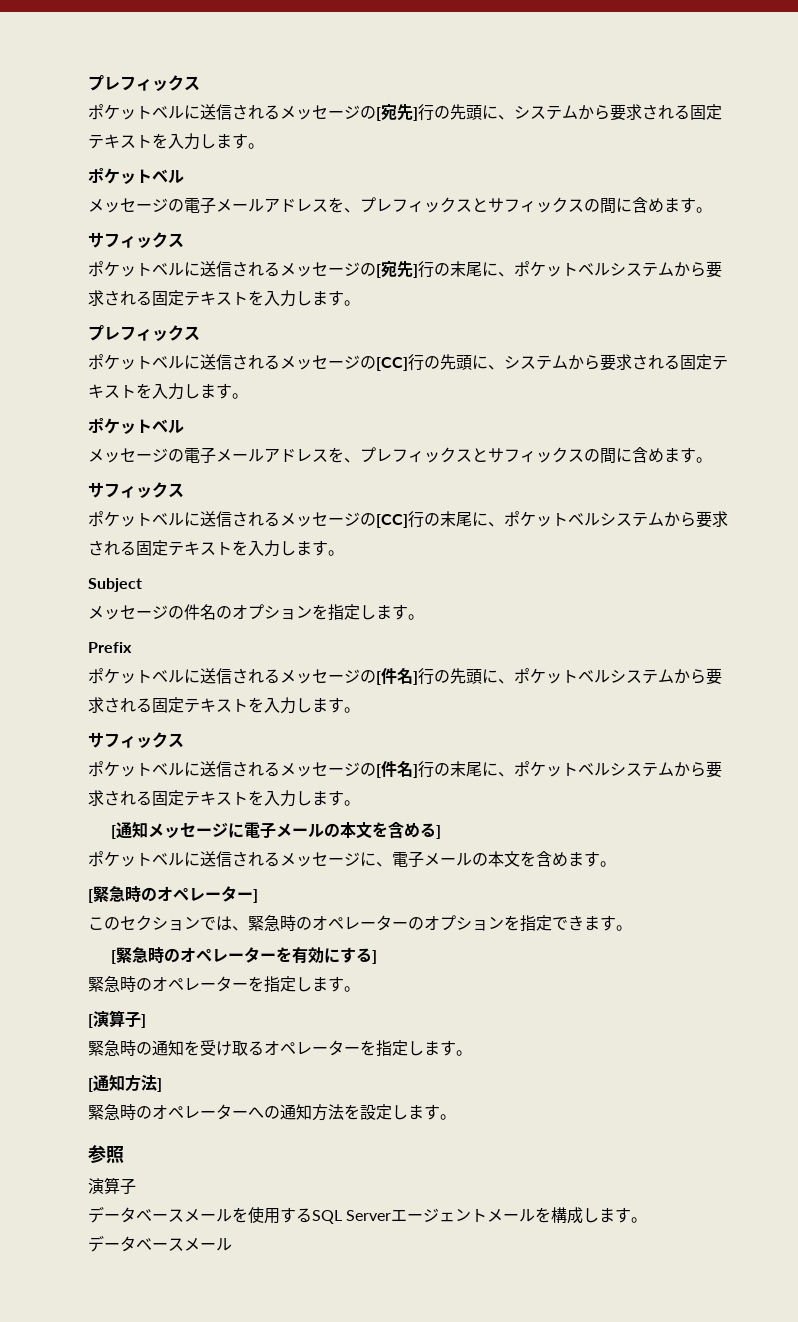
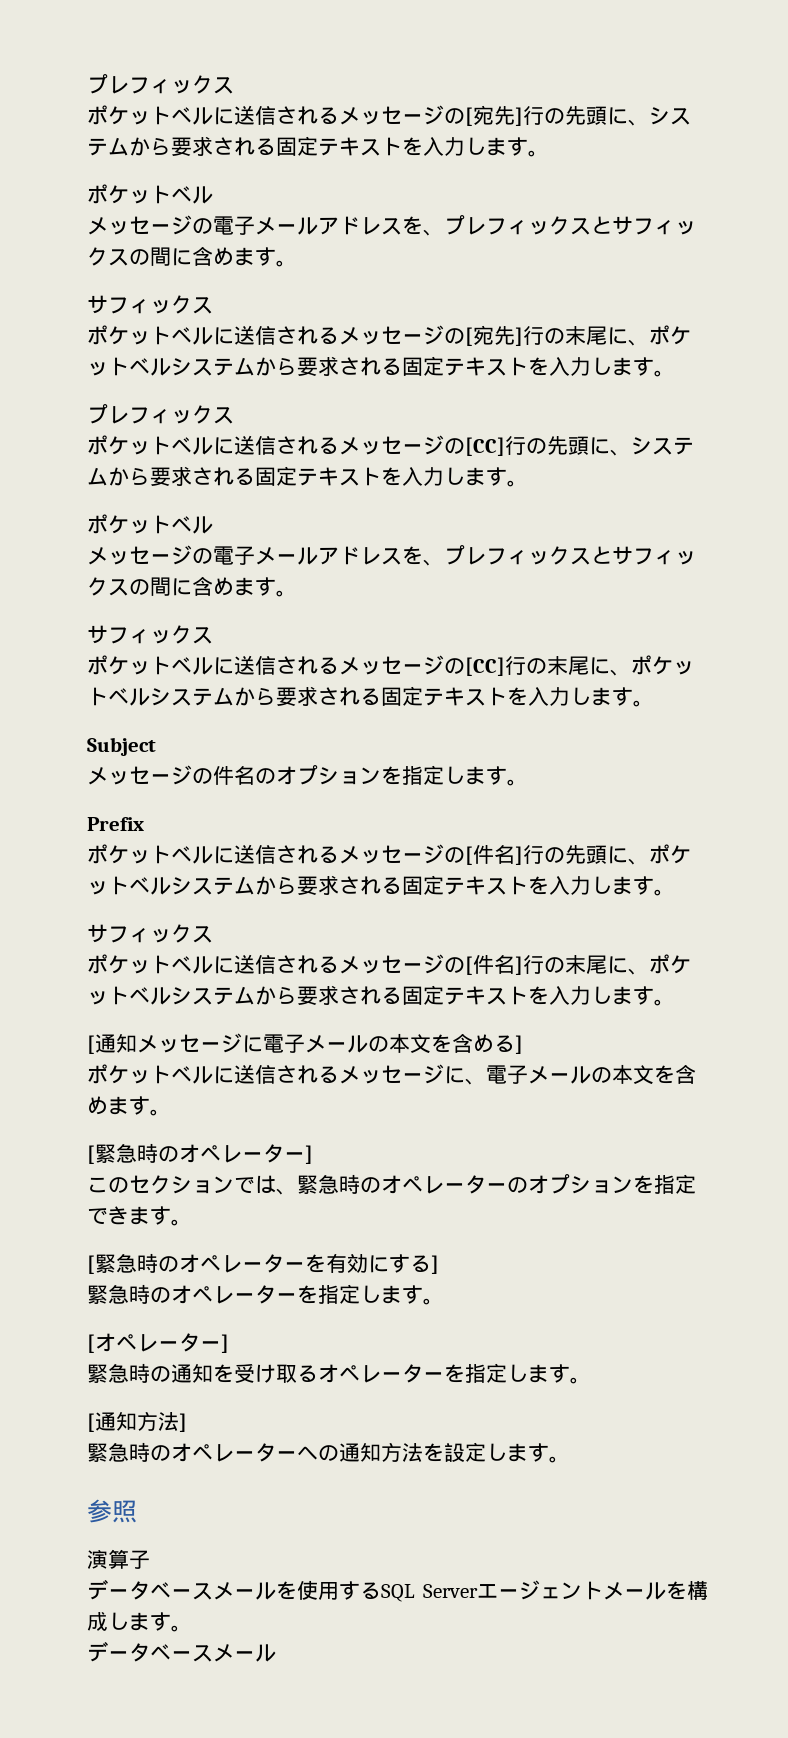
[93,1010,141,1028] 演算子 -> [95,1333,221,1352] オペレーター

